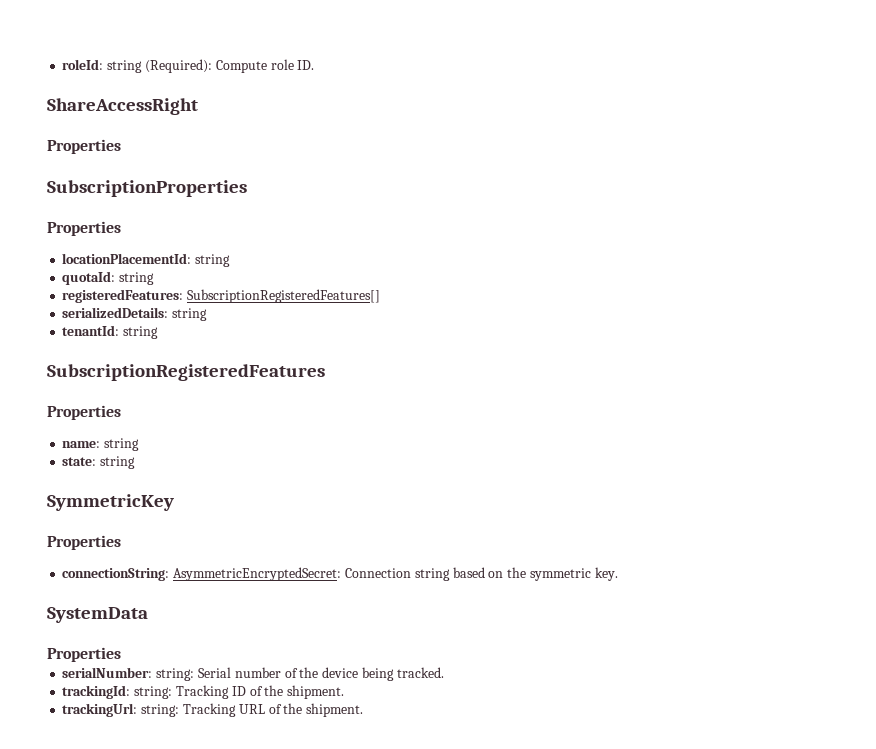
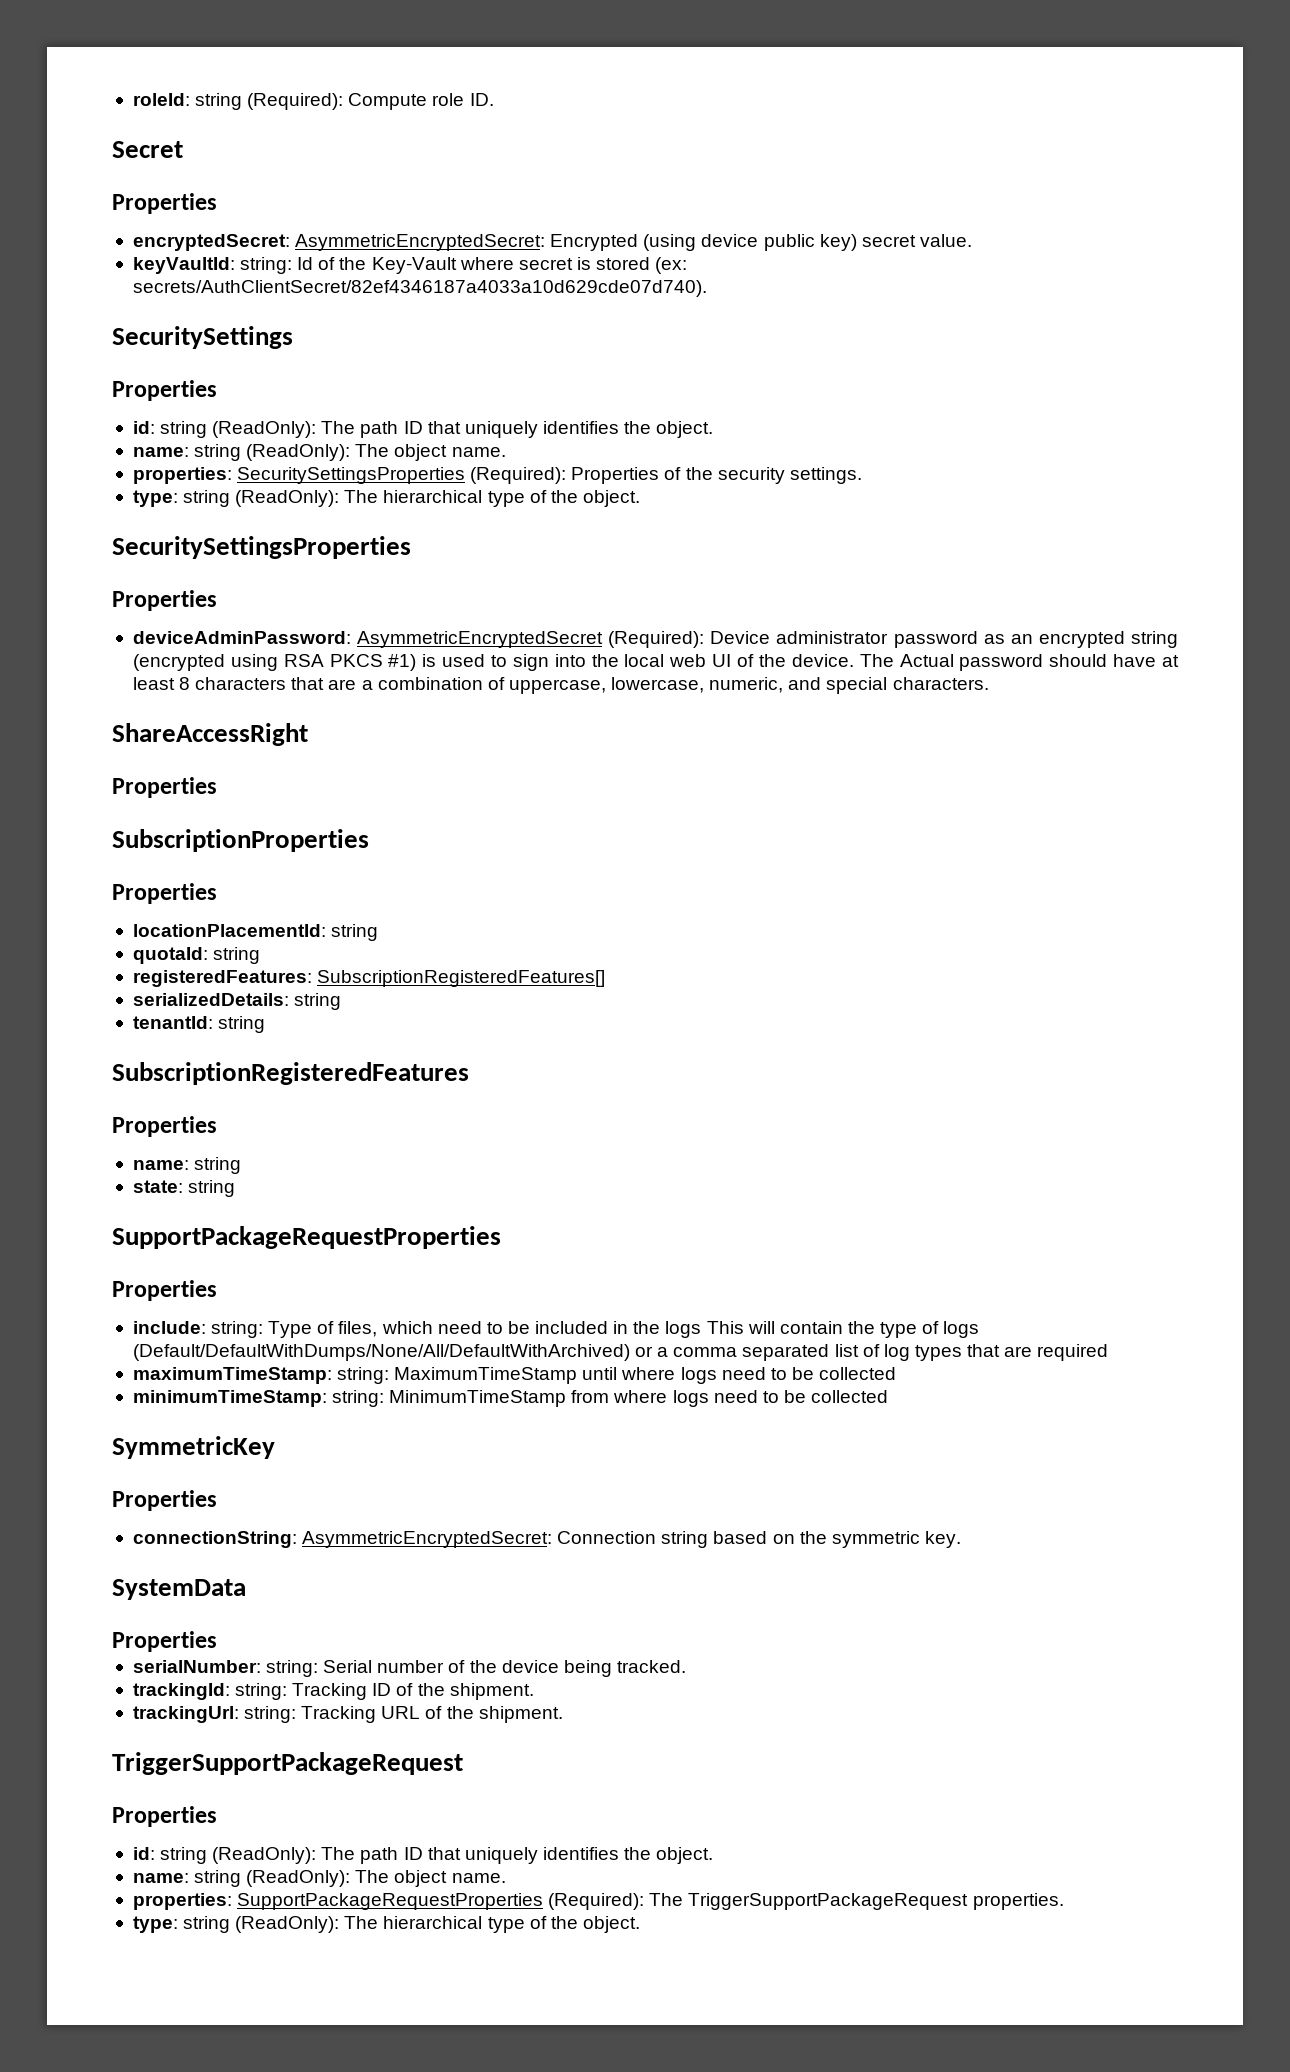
(315, 65) none -> [112,141,183,158] [112,193,217,214] [132,234,972,251] [132,257,688,274] [132,280,707,297] [112,326,293,349] [112,380,217,401] [132,421,714,438] [132,444,506,461] [132,467,862,484] [132,490,640,507] [112,536,411,559] [112,590,217,611] [132,631,1178,648] [132,654,1179,671] [132,677,989,694] // Secret // Properties // encryptedSecret: AsymmetricEncryptedSecret: Encrypted (using device public key) secret value. // keyVaultId: string: Id of the Key-Vault where secret is stored (ex: secrets/AuthClientSecret/82ef4346187a4033a10d629cde07d740). // SecuritySettings // Properties // id: string (ReadOnly): The path ID that uniquely identifies the object. // name: string (ReadOnly): The object name. // properties: SecuritySettingsProperties (Required): Properties of the security settings. // type: string (ReadOnly): The hierarchical type of the object. // SecuritySettingsProperties // Properties // deviceAdminPassword: AsymmetricEncryptedSecret (Required): Device administrator password as an encrypted string (encrypted using RSA PKCS #1) is used to sign into the local web UI of the device. The Actual password should have at least 8 characters that are a combination of uppercase, lowercase, numeric, and special characters.
(136, 462) none -> [112,1226,501,1249] [112,1280,217,1301] [132,1321,980,1338] [132,1344,1109,1361] [132,1367,897,1384] [132,1390,889,1407] // SupportPackageRequestProperties // Properties // include: string: Type of files, which need to be included in the logs This will contain the type of logs (Default/DefaultWithDumps/None/All/DefaultWithArchived) or a comma separated list of log types that are required // maximumTimeStamp: string: MaximumTimeStamp until where logs need to be collected // minimumTimeStamp: string: MinimumTimeStamp from where logs need to be collected
(364, 710) none -> [112,1752,463,1775] [112,1806,217,1827] [132,1847,714,1864] [132,1870,506,1887] [132,1893,1064,1910] [132,1916,640,1933] // TriggerSupportPackageRequest // Properties // id: string (ReadOnly): The path ID that uniquely identifies the object. // name: string (ReadOnly): The object name. // properties: SupportPackageRequestProperties (Required): The TriggerSupportPackageRequest properties. // type: string (ReadOnly): The hierarchical type of the object.

